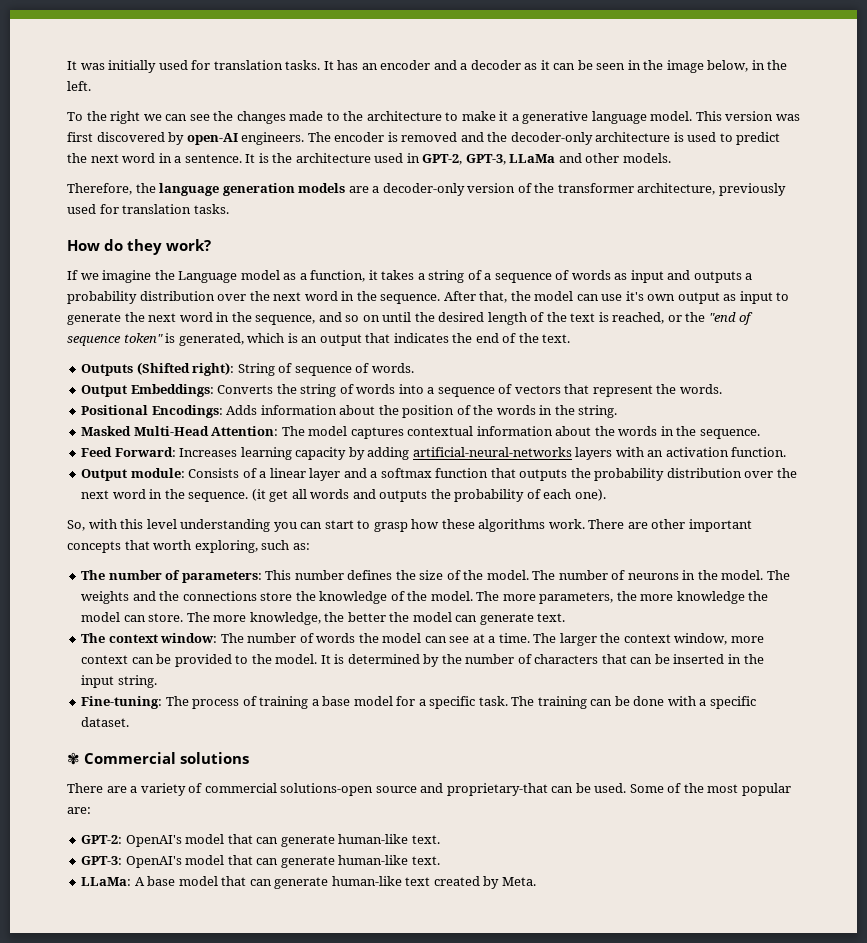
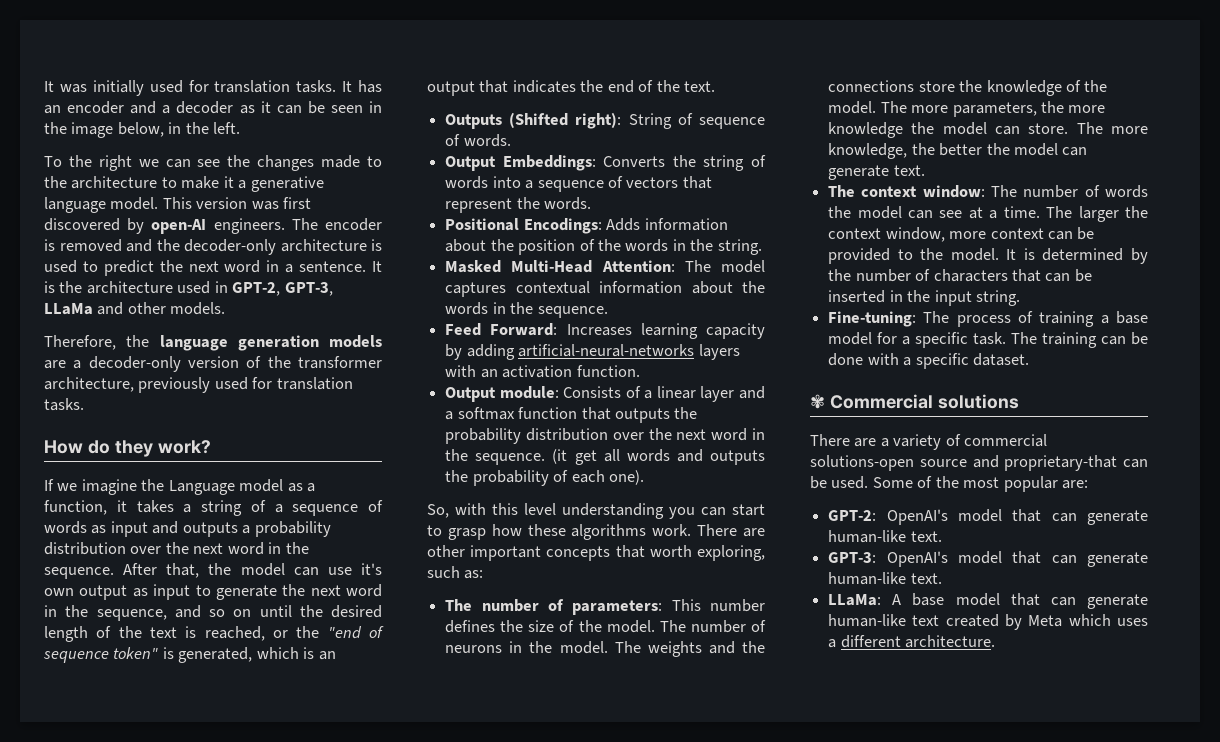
[501,877,536,886] Meta. -> [1028,614,1148,627] [828,635,996,648] Meta which uses a different architecture.

